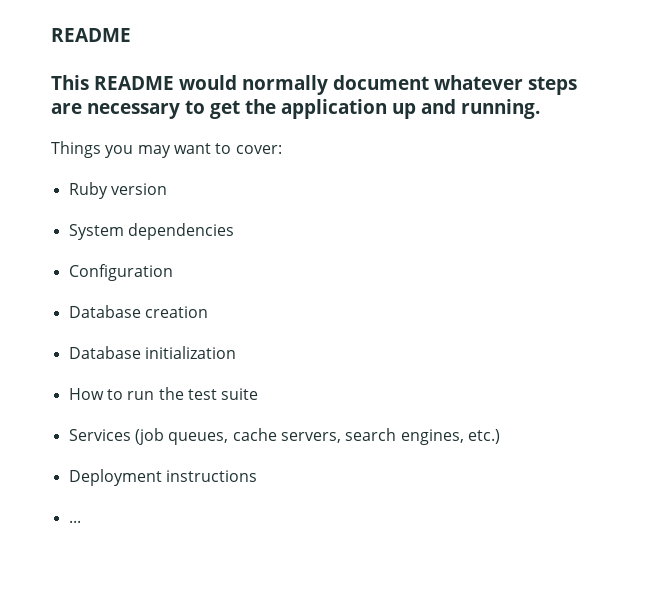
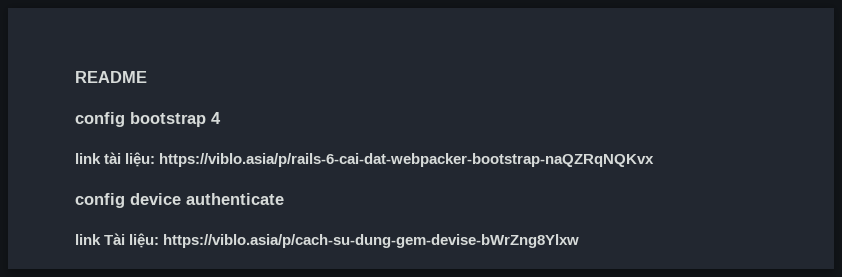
[51,75,577,95] [51,99,540,119] [51,141,282,158] [68,182,167,199] [68,223,234,240] [68,264,173,281] [68,305,208,318] [68,346,236,359] [68,387,259,400] [68,428,500,445] [68,469,257,486] [68,520,81,523] This README would normally document whatever steps are necessary to get the application up and running. // Things you may want to cover: // Ruby version // System dependencies // Configuration // Database creation // Database initialization // How to run the test suite // Services (job queues, cache servers, search engines, etc.) // Deployment instructions // ... -> [75,112,221,127] [75,152,655,167] [75,193,284,208] [75,233,580,248] config bootstrap 4 // link tài liệu: https://viblo.asia/p/rails-6-cai-dat-webpacker-bootstrap-naQZRqNQKvx // config device authenticate // link Tài liệu: https://viblo.asia/p/cach-su-dung-gem-devise-bWrZng8Ylxw

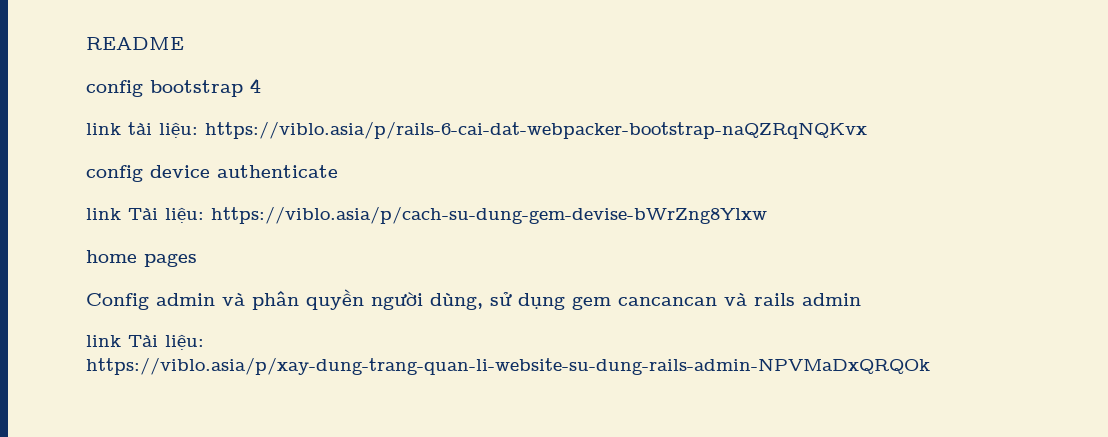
(580, 241) none -> [86,250,197,267] [86,289,861,310] [86,334,204,350] [86,357,930,375] // home pages // Config admin và phân quyền người dùng, sử dụng gem cancancan và rails admin // link Tài liệu: https://viblo.asia/p/xay-dung-trang-quan-li-website-su-dung-rails-admin-NPVMaDxQRQOk

